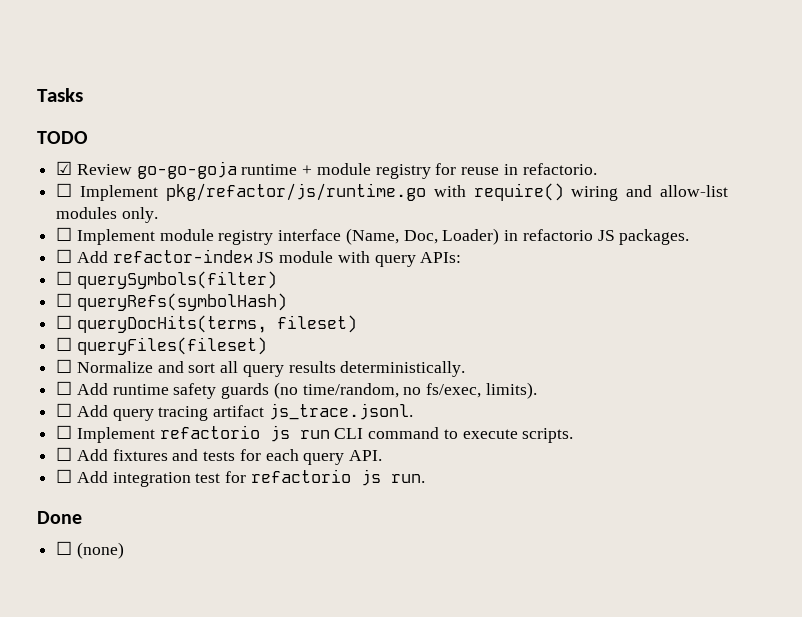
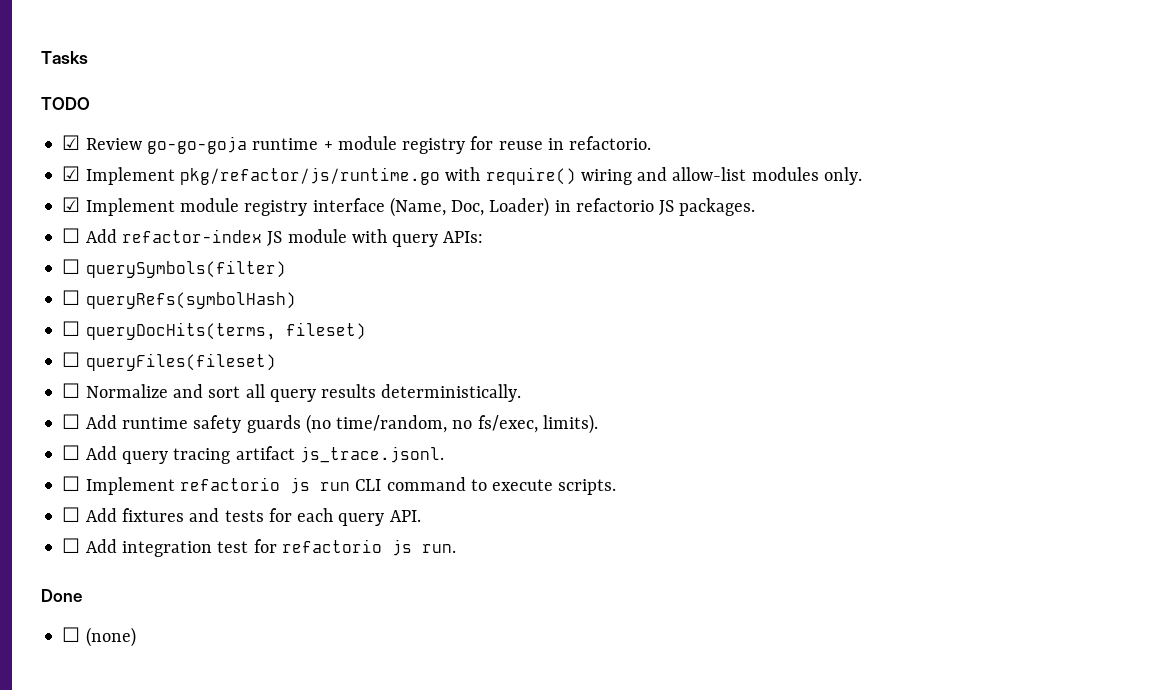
[56,183,73,197] ☐ -> [62,166,81,181] ☑
[56,227,73,241] ☐ -> [62,197,81,212] ☑

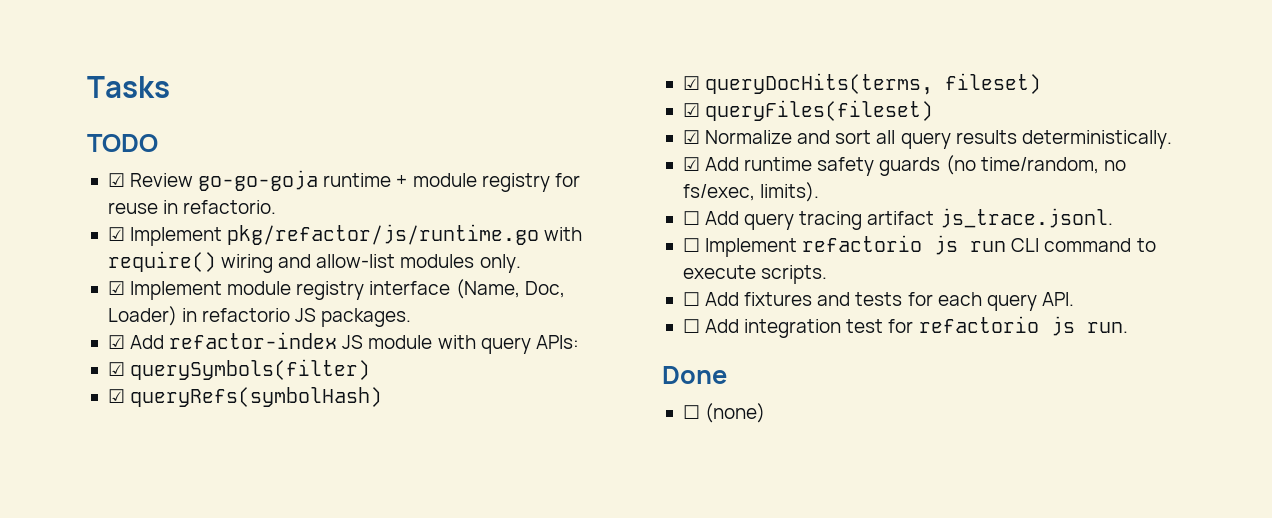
[62,228,81,243] ☐ -> [107,335,125,349] ☑
[62,259,81,274] ☐ -> [107,362,125,376] ☑
[62,290,81,305] ☐ -> [107,389,125,403] ☑
[62,321,81,336] ☐ -> [682,76,700,90] ☑
[62,352,81,367] ☐ -> [682,103,700,117] ☑
[62,383,81,398] ☐ -> [682,130,700,144] ☑
[62,414,81,429] ☐ -> [682,157,700,171] ☑

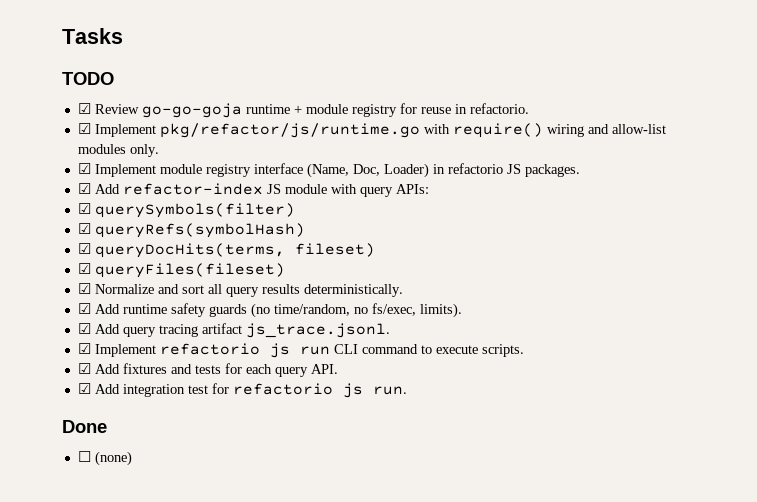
[682,211,700,225] ☐ -> [77,323,91,334] ☑
[682,238,700,252] ☐ -> [77,343,91,354] ☑
[682,292,700,306] ☐ -> [77,363,91,374] ☑
[682,319,700,333] ☐ -> [77,383,91,394] ☑

